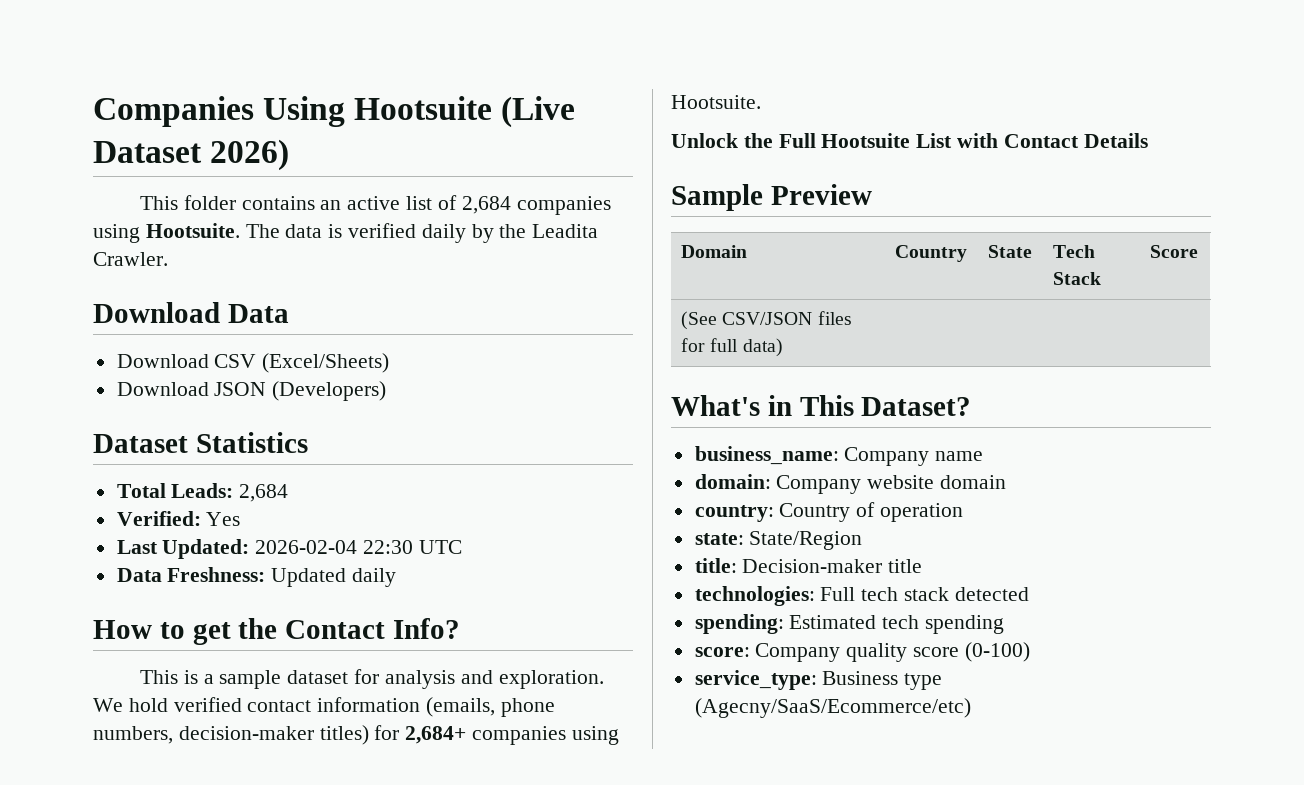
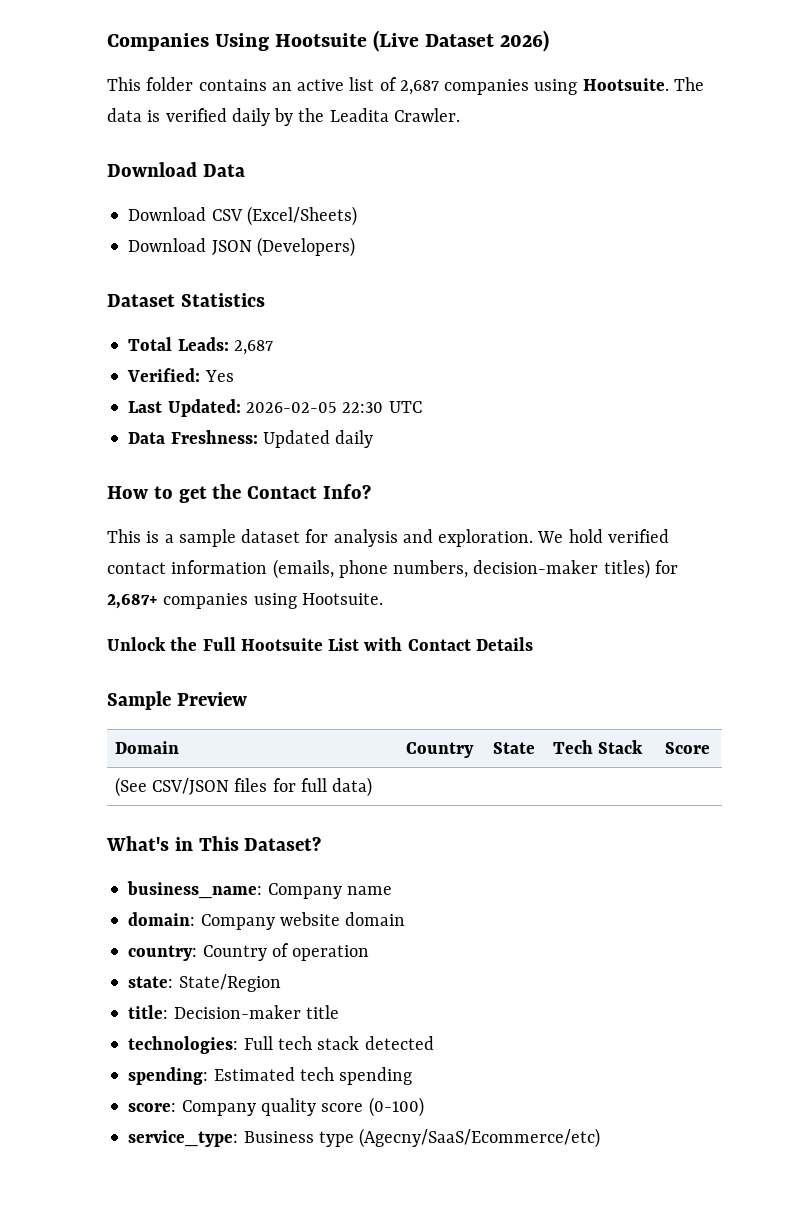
[461,196,511,214] 2,684 -> [399,80,439,95] 2,687
[239,484,289,502] 2,684 -> [233,340,273,355] 2,687
[255,540,358,554] 2026-02-04 -> [245,402,337,413] 2026-02-05
[405,726,467,744] 2,684+ -> [107,594,158,609] 2,687+

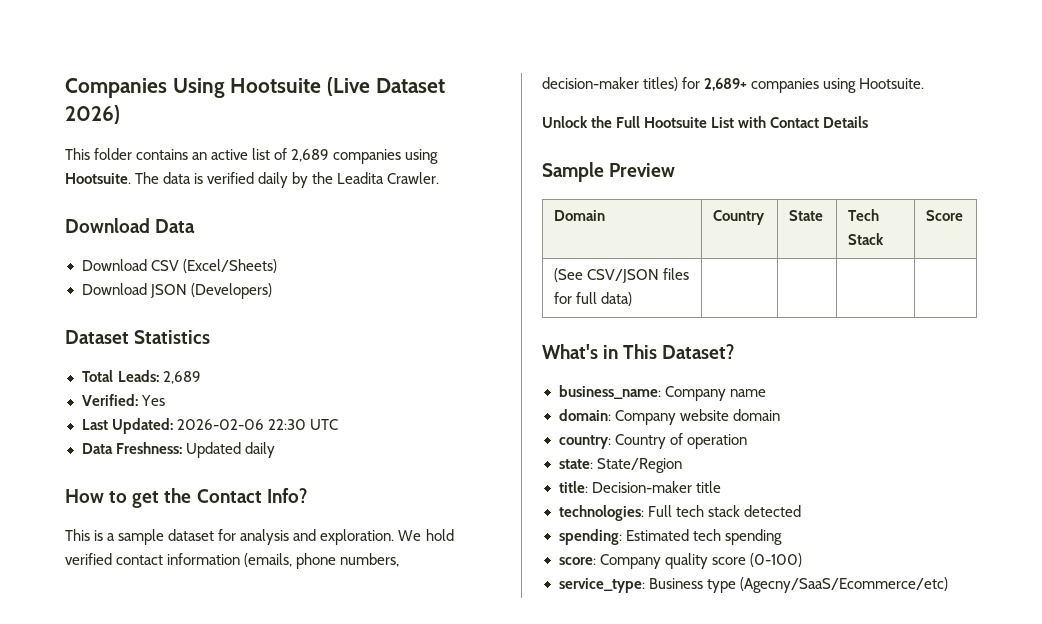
[399,80,439,95] 2,687 -> [291,149,330,162] 2,689
[233,340,273,355] 2,687 -> [162,371,201,384] 2,689
[245,402,337,413] 2026-02-05 -> [176,419,264,430] 2026-02-06
[107,594,158,609] 2,687+ -> [704,78,748,91] 2,689+

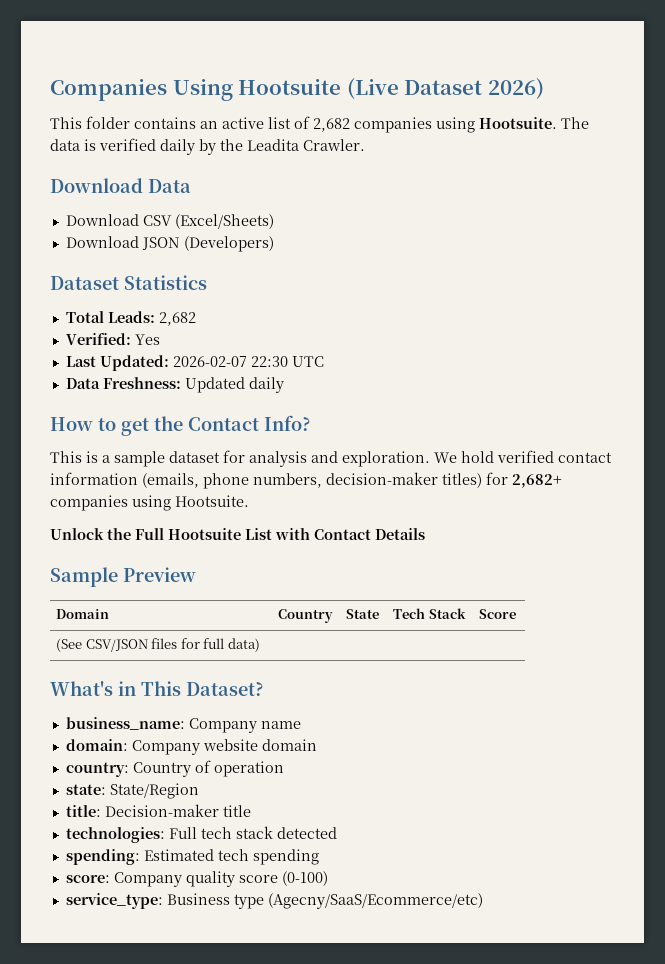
[291,149,330,162] 2,689 -> [313,118,350,132] 2,682
[162,371,201,384] 2,689 -> [158,312,196,326] 2,682
[176,419,264,430] 2026-02-06 -> [172,356,247,367] 2026-02-07
[704,78,748,91] 2,689+ -> [512,474,562,488] 2,682+

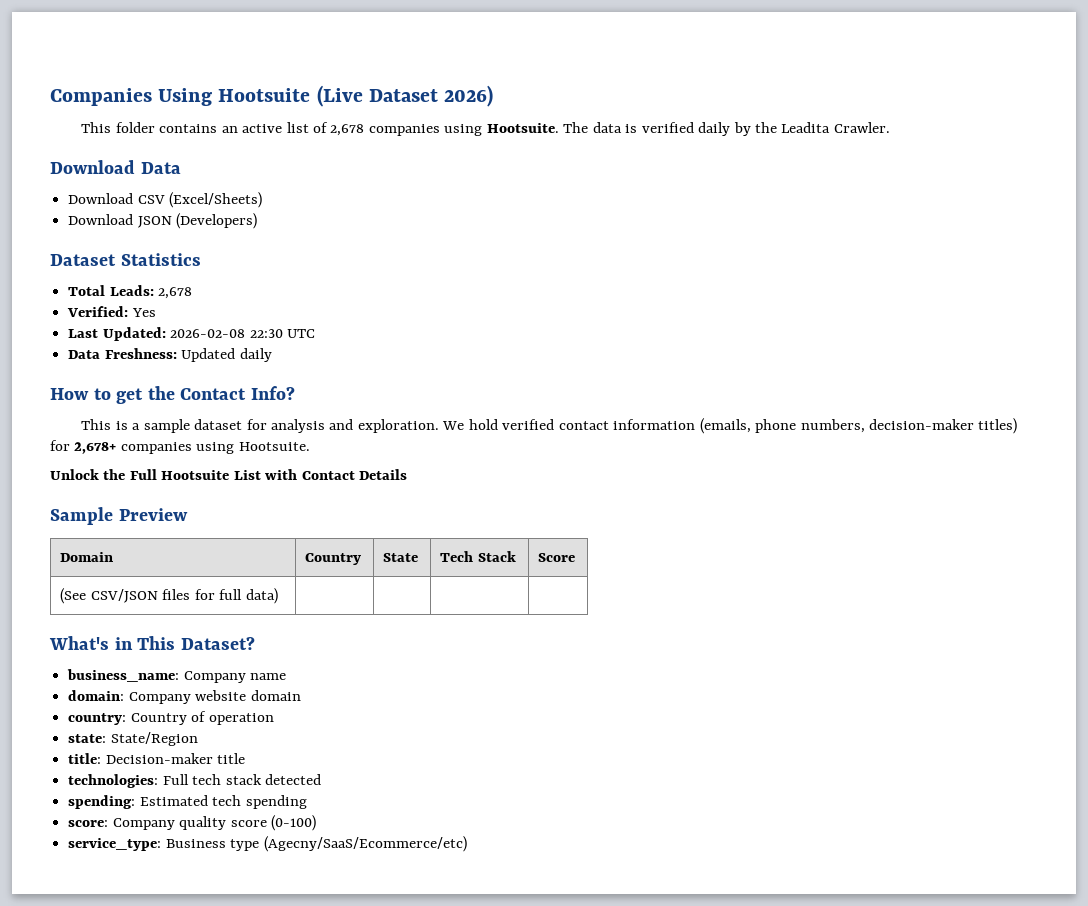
[313,118,350,132] 2,682 -> [330,124,365,136] 2,678
[158,312,196,326] 2,682 -> [158,287,193,299] 2,678
[172,356,247,367] 2026-02-07 -> [170,329,246,338] 2026-02-08
[512,474,562,488] 2,682+ -> [74,442,117,454] 2,678+

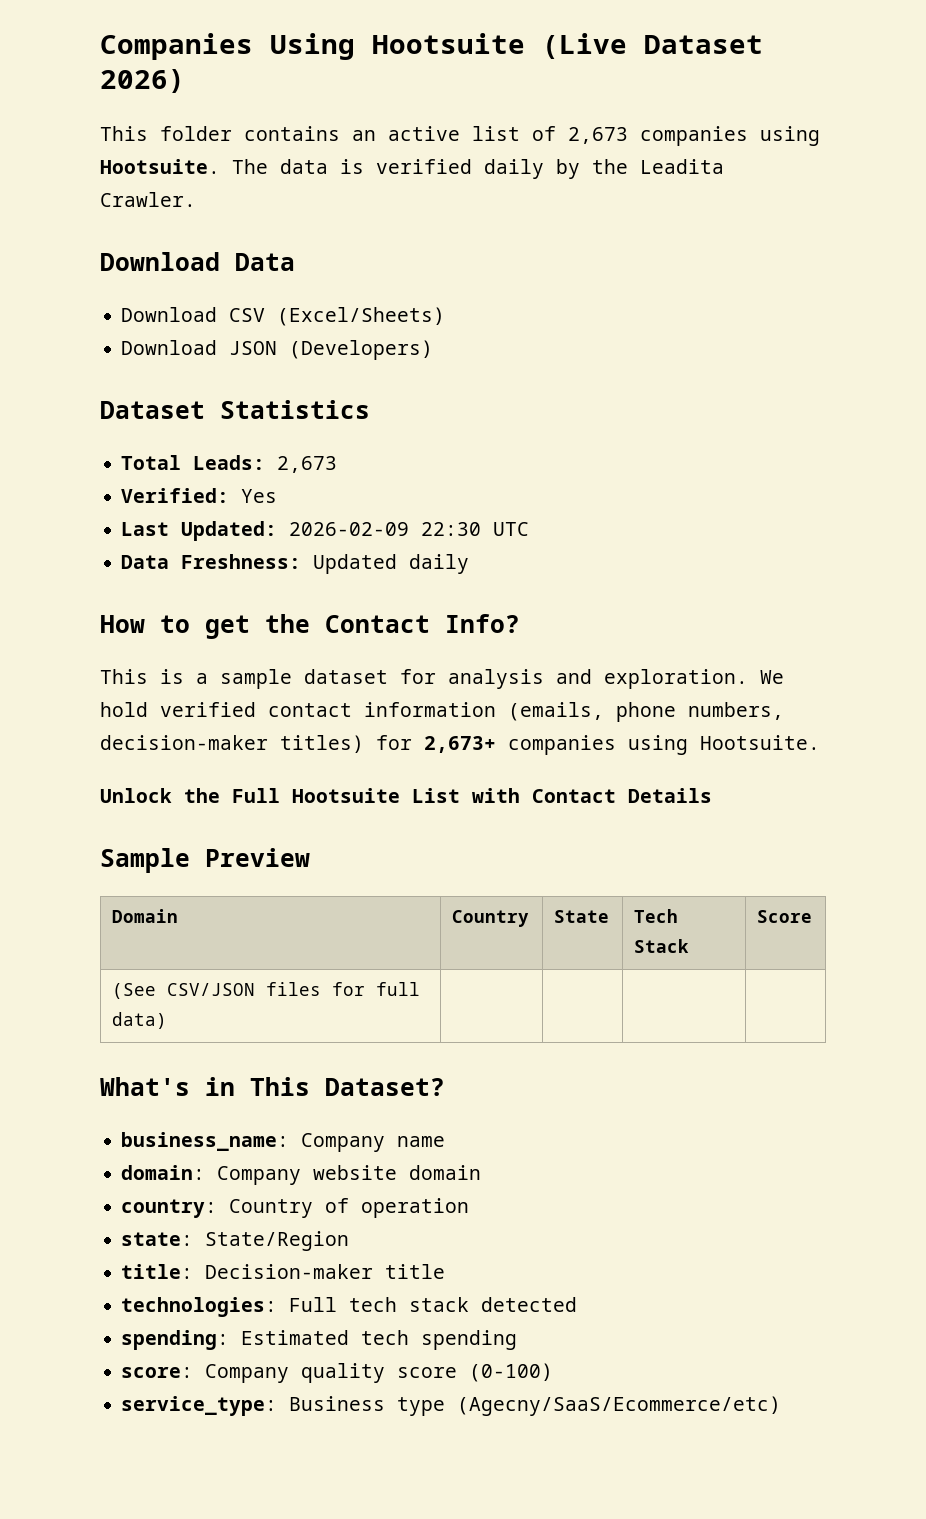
[330,124,365,136] 2,678 -> [568,127,628,144] 2,673
[158,287,193,299] 2,678 -> [277,456,338,473] 2,673
[170,329,246,338] 2026-02-08 -> [289,522,410,536] 2026-02-09
[74,442,117,454] 2,678+ -> [424,736,496,753] 2,673+

